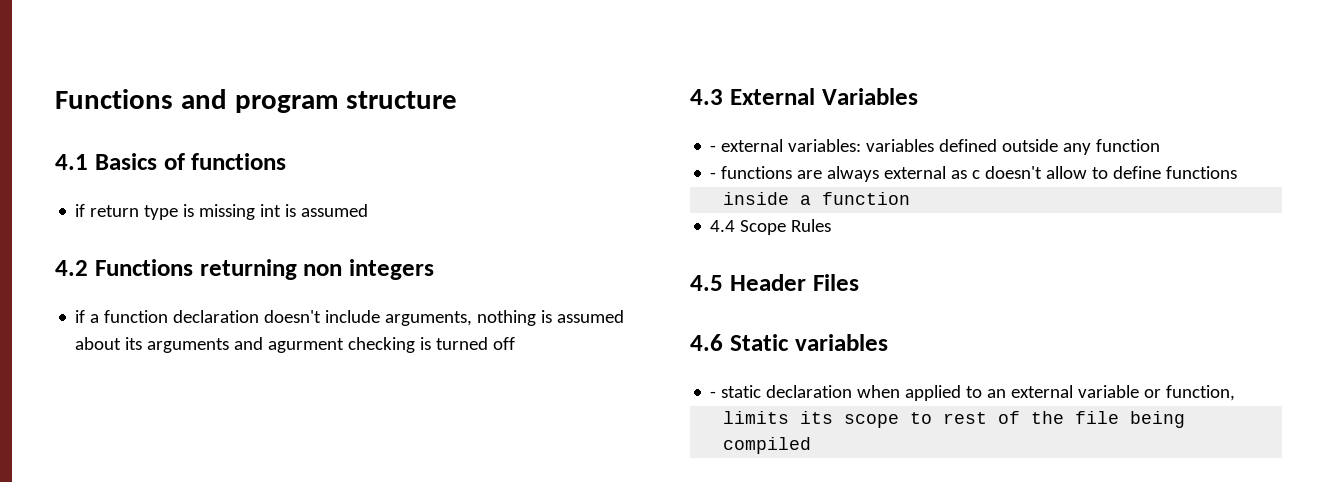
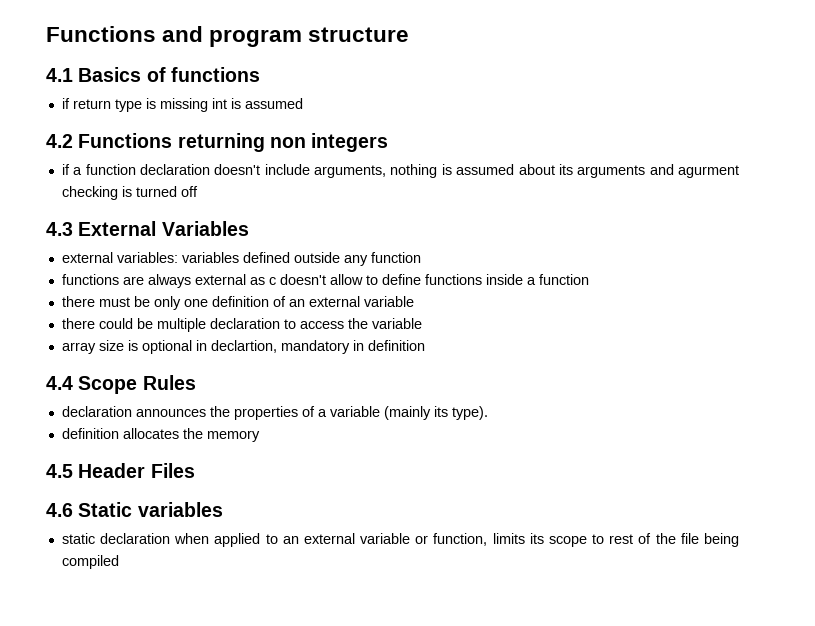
[710,145,717,152] - -> (249, 228) none
[710,172,717,179] - -> (421, 257) none
(1238, 172) // -> (482, 279) none
[710,219,832,235] 4.4 Scope Rules -> [61,296,414,310] [61,318,422,332] [61,340,425,354] [46,375,196,394] [61,406,488,420] [61,428,260,442] there must be only one definition of an external variable // there could be multiple declaration to access the variable // array size is optional in declartion, mandatory in definition // 4.4 Scope Rules // declaration announces the properties of a variable (mainly its type). // definition allocates the memory
[710,391,717,398] - -> (223, 509) none
(1236, 393) // -> (488, 539) none

